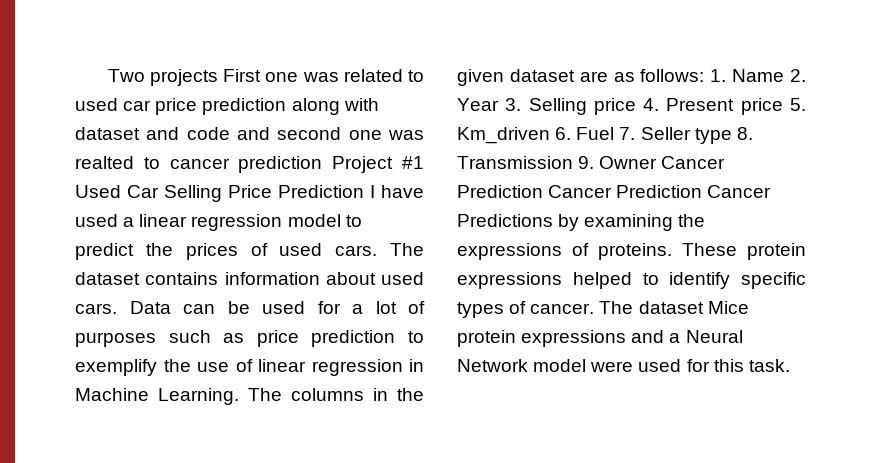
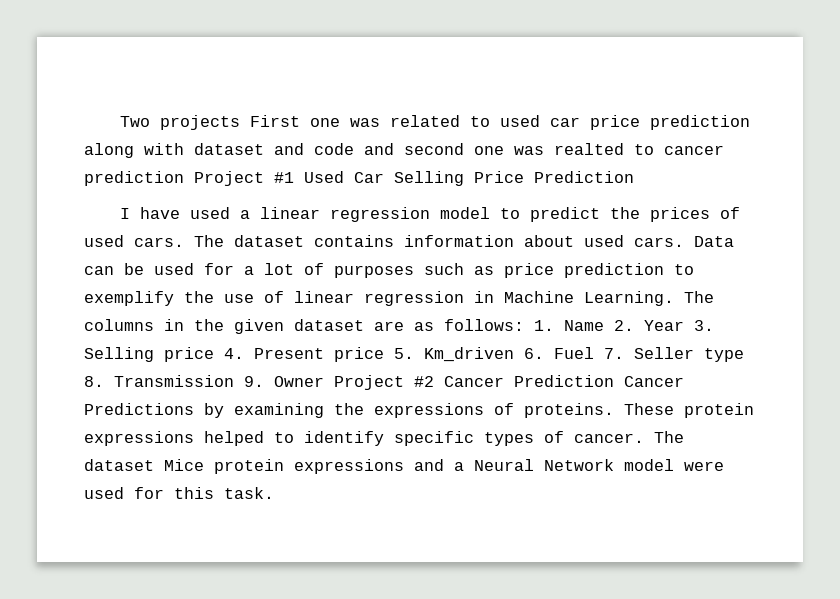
(364, 191) none -> (634, 177) //
[661,156,726,169] [457,185,543,198] Cancer Prediction -> [334,375,434,390] Project #2

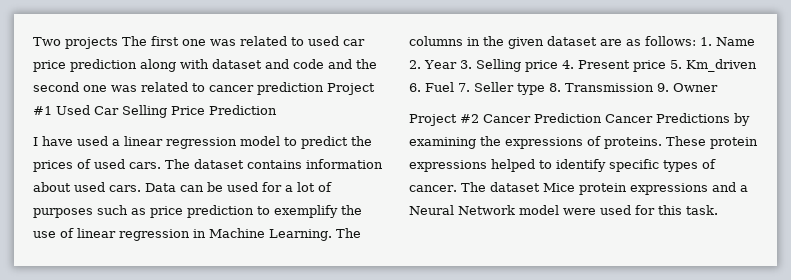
[249,115,300,127] First -> [122,36,179,46] The first
(394, 149) none -> [356,59,377,69] the
[554,143,624,155] realted -> [141,82,188,92] related
(324, 381) none -> (718, 87) //

